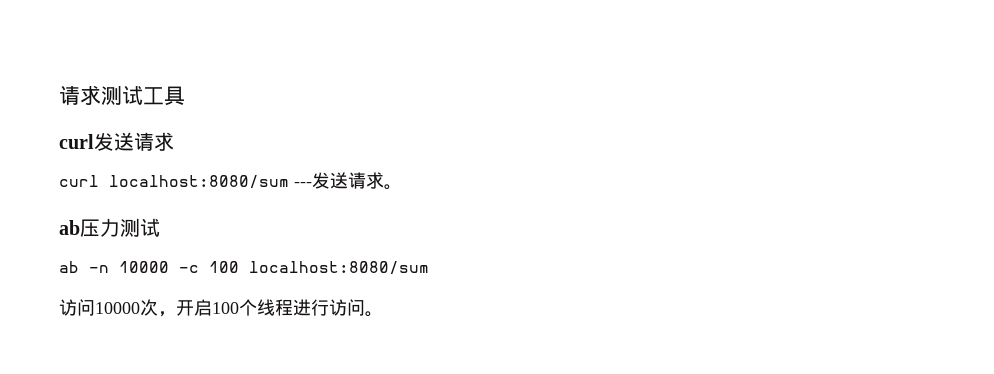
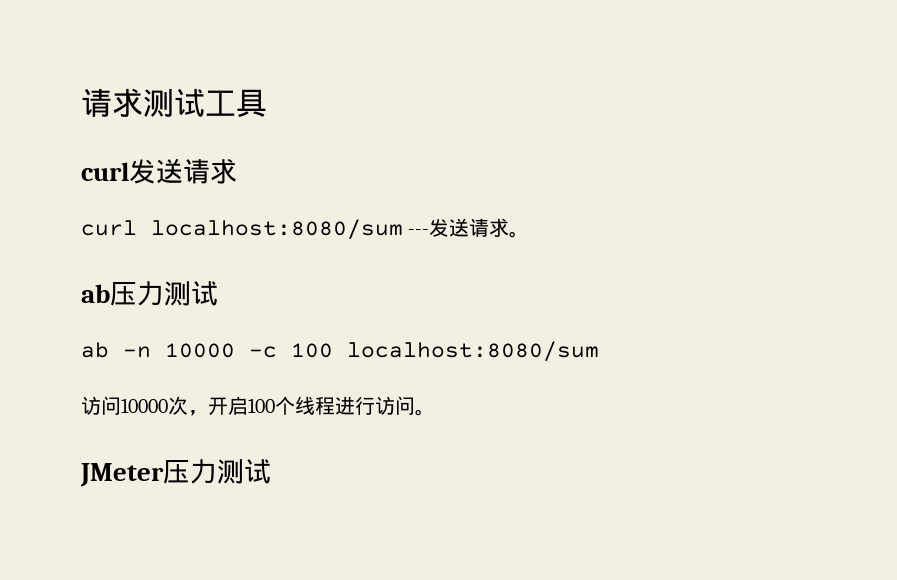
(383, 314) none -> [80,459,271,487] // JMeter压力测试

